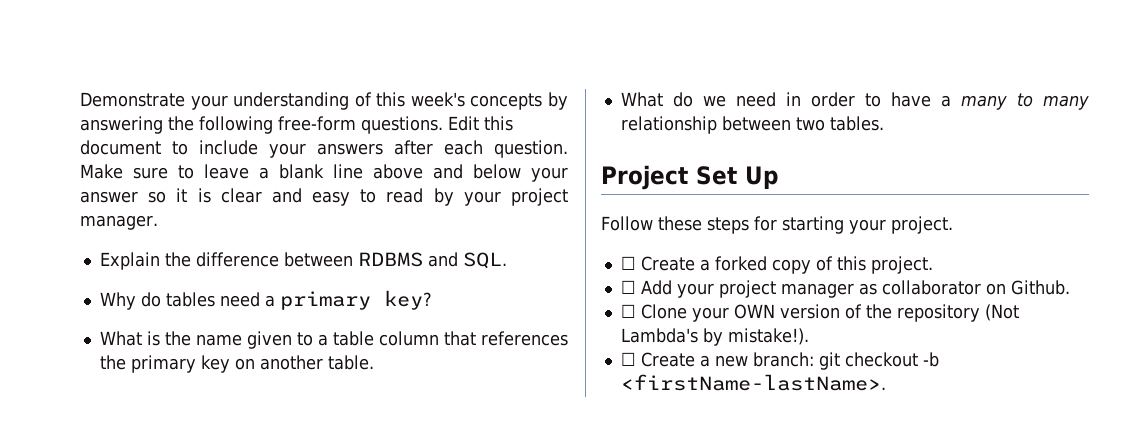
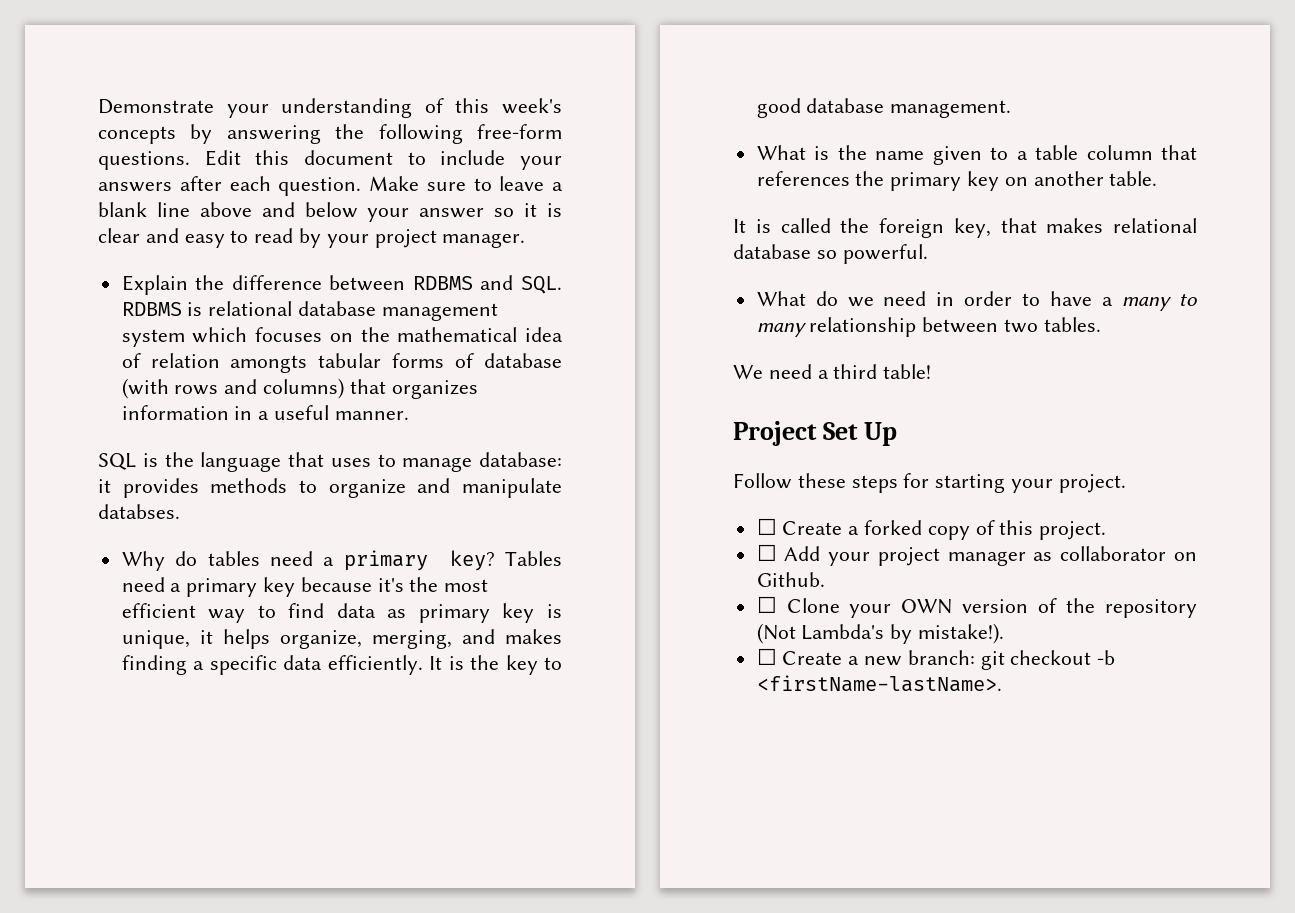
(507, 260) none -> [121,301,498,321] [121,327,563,347] [121,353,562,373] [121,378,478,399] [121,405,409,420] [98,452,562,472] [98,478,562,498] [98,504,180,519] RDBMS is relational database management system which focuses on the mathematical idea of relation amongts tabular forms of database (with rows and columns) that organizes information in a useful manner. // SQL is the language that uses to manage database: it provides methods to organize and manipulate databses.
(432, 300) none -> [505,551,562,566] [121,577,489,597] [121,603,562,623] [121,629,562,649] [121,655,563,675] [756,98,1012,118] Tables need a primary key because it's the most efficient way to find data as primary key is unique, it helps organize, merging, and makes finding a specific data efficiently. It is the key to good database management.
(374, 362) none -> [733,218,1197,238] [733,244,928,264] // It is called the foreign key, that makes relational database so powerful.
(884, 123) none -> [733,364,932,379] // We need a third table!

